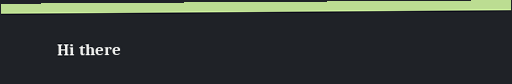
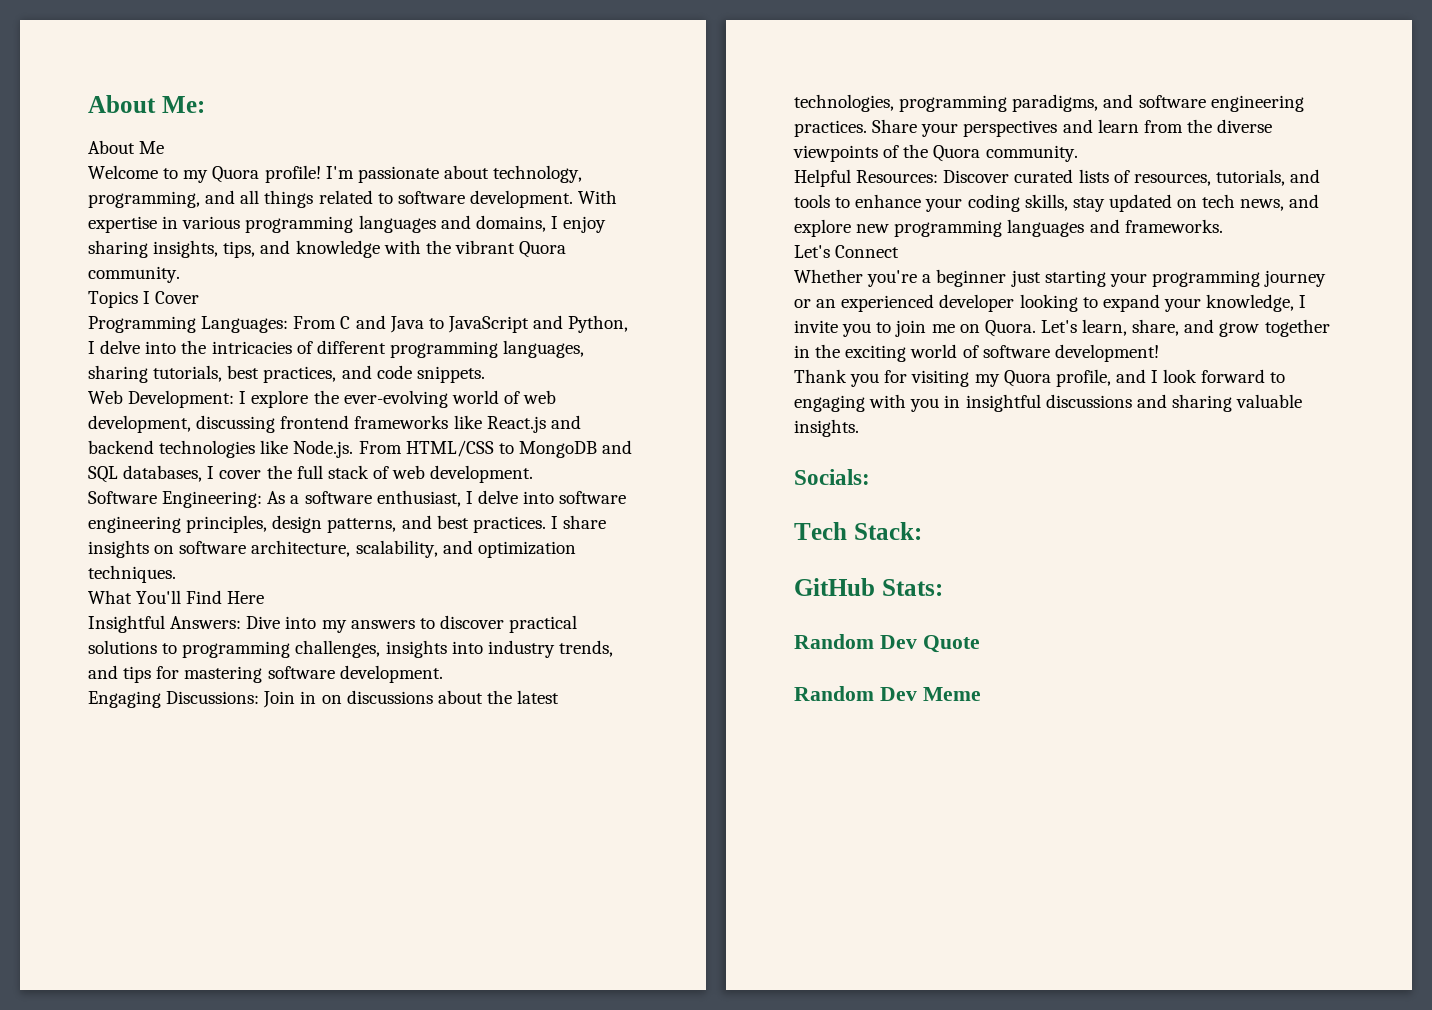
[57,42,122,56] Hi there -> [88,95,205,113] [88,140,165,154] [88,165,583,183] [88,190,618,208] [88,215,607,233] [88,240,567,258] [88,266,180,283] [88,291,200,308] [88,315,629,333] [88,340,585,358] [88,365,485,383] [88,390,557,408] [88,415,581,433] [88,440,633,458] [88,465,534,483] [88,490,627,508] [88,515,607,533] [88,540,576,558] [88,565,176,583] [88,590,265,604] [88,615,578,633] [88,640,613,658] [88,665,443,683] [88,690,560,708] [794,94,1304,112] [794,119,1273,137] [793,144,1078,162] [794,169,1321,187] [794,194,1320,212] [794,219,1223,237] [794,245,900,258] [794,269,1327,287] [794,294,1307,312] [794,319,1330,337] [794,344,1159,362] [794,369,1286,387] [794,394,1303,412] [794,419,859,437] [794,469,870,485] [794,522,922,540] [794,578,943,596] [794,634,980,653] [794,686,981,701] About Me: // About Me // Welcome to my Quora profile! I'm passionate about technology, programming, and all things related to software development. With expertise in various programming languages and domains, I enjoy sharing insights, tips, and knowledge with the vibrant Quora community. // Topics I Cover // Programming Languages: From C and Java to JavaScript and Python, I delve into the intricacies of different programming languages, sharing tutorials, best practices, and code snippets. // Web Development: I explore the ever-evolving world of web development, discussing frontend frameworks like React.js and backend technologies like Node.js. From HTML/CSS to MongoDB and SQL databases, I cover the full stack of web development. // Software Engineering: As a software enthusiast, I delve into software engineering principles, design patterns, and best practices. I share insights on software architecture, scalability, and optimization techniques. // What You'll Find Here // Insightful Answers: Dive into my answers to discover practical solutions to programming challenges, insights into industry trends, and tips for mastering software development. // Engaging Discussions: Join in on discussions about the latest technologies, programming paradigms, and software engineering practices. Share your perspectives and learn from the diverse viewpoints of the Quora community. // Helpful Resources: Discover curated lists of resources, tutorials, and tools to enhance your coding skills, stay updated on tech news, and explore new programming languages and frameworks. // Let's Connect // Whether you're a beginner just starting your programming journey or an experienced developer looking to expand your knowledge, I invite you to join me on Quora. Let's learn, share, and grow together in the exciting world of software development! // Thank you for visiting my Quora profile, and I look forward to engaging with you in insightful discussions and sharing valuable insights. // Socials: // Tech Stack: // GitHub Stats: // Random Dev Quote // Random Dev Meme

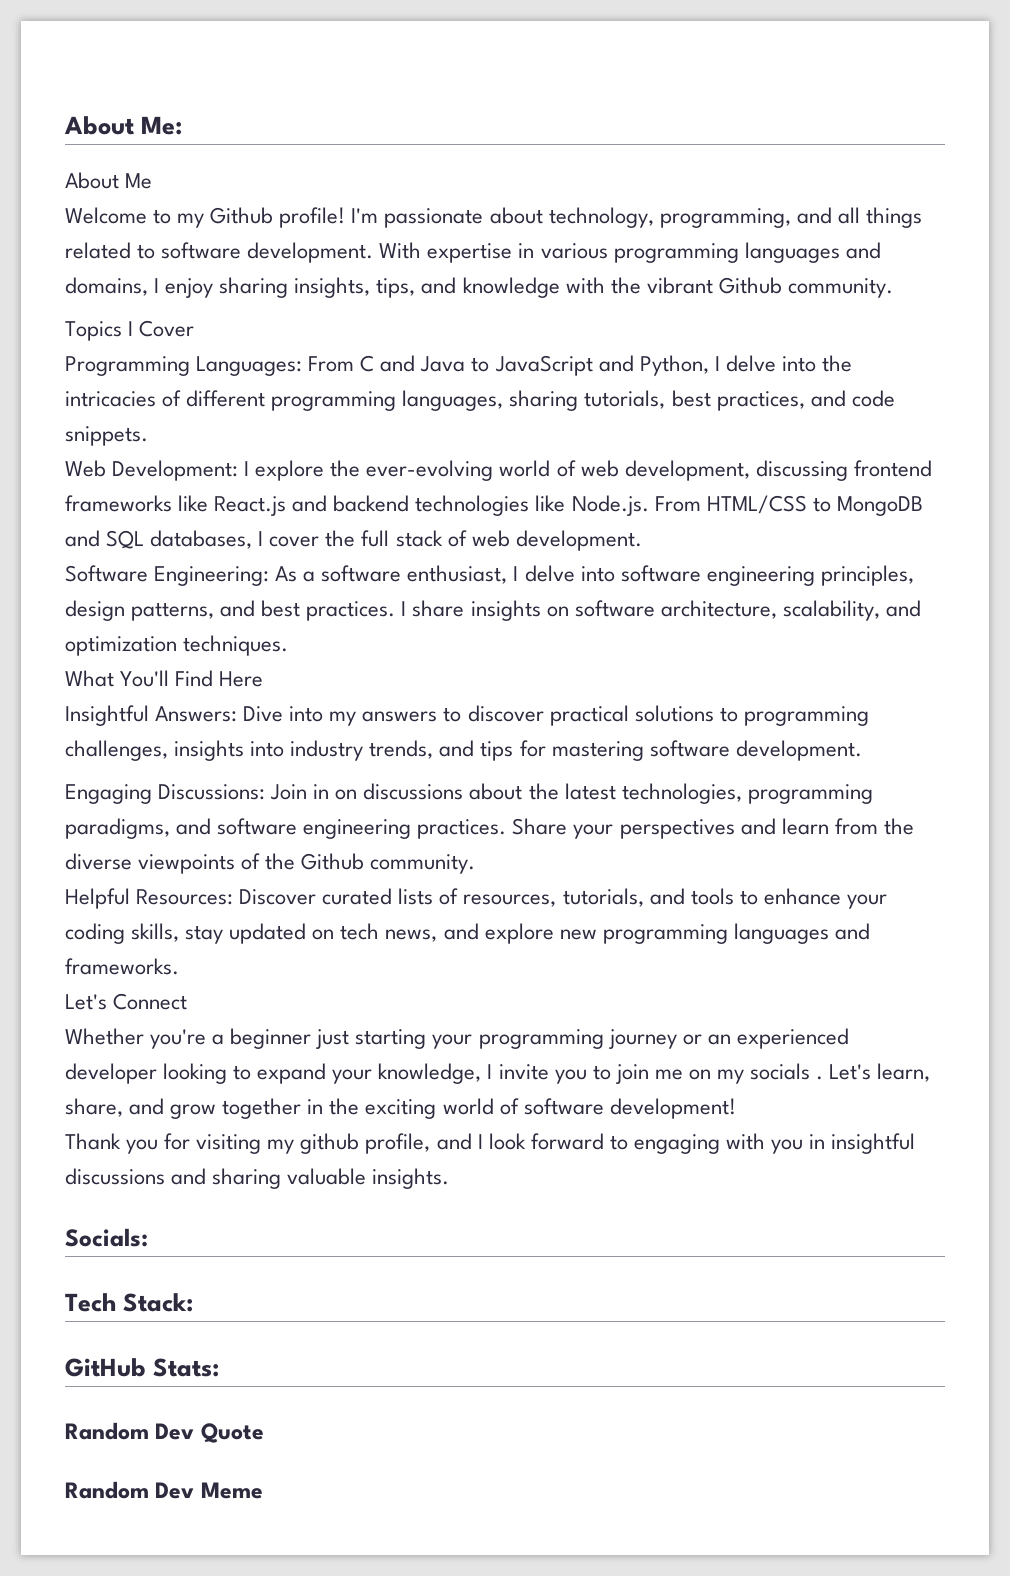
[212,166,260,183] Quora -> [210,207,274,224] Github
[519,241,567,258] Quora -> [718,277,782,294] Github
[933,145,981,162] Quora -> [301,853,365,870] Github
[984,320,1036,337] Quora. -> [716,1063,824,1084] my socials .
[1003,370,1051,387] Quora -> [300,1133,360,1154] github

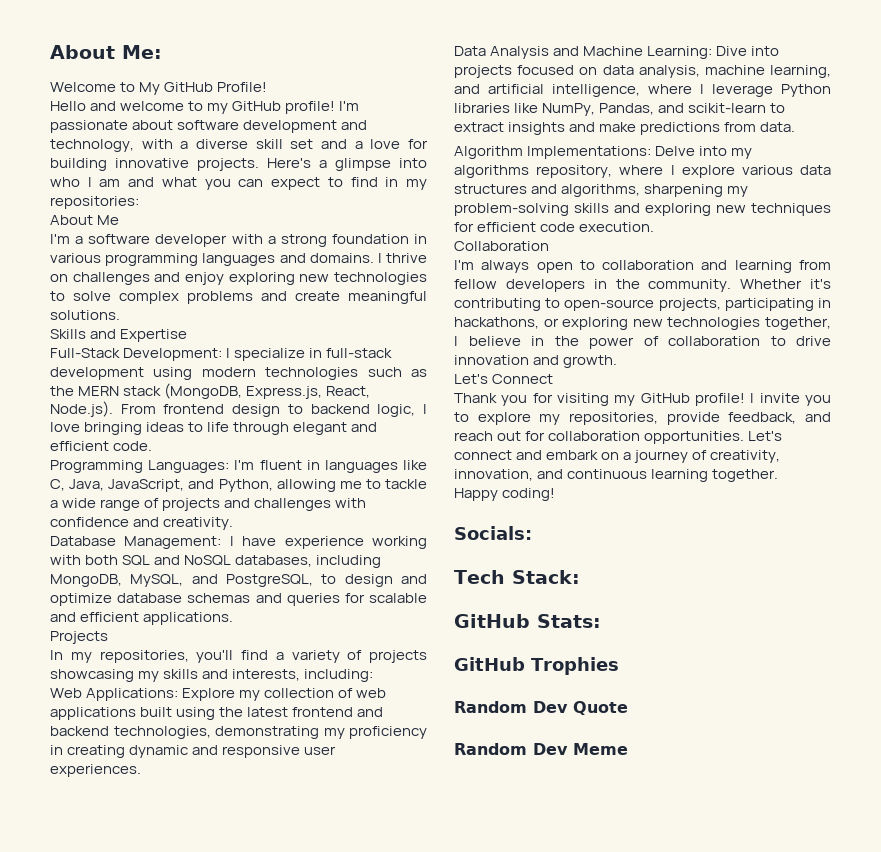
[65,172,153,189] [65,207,922,228] [65,242,513,263] About Me // Welcome to my Github profile! I'm passionate about technology, programming, and all things related to software development. With expertise -> [50,82,268,95] [50,101,360,114] [50,120,368,133] [50,139,429,152] [50,158,427,171] [50,177,428,190] [50,196,139,209] [50,215,120,225] [50,234,409,247] Welcome to My GitHub Profile! // Hello and welcome to my GitHub profile! I'm passionate about software development and technology, with a diverse skill set and a love for building innovative projects. Here's a glimpse into who I am and what you can expect to find in my repositories: // About Me // I'm a software developer with a strong foundation
[65,277,893,298] [65,320,195,341] [65,355,852,376] [65,390,895,411] [65,426,148,446] [65,460,932,481] [65,495,923,516] [65,530,642,551] [65,565,914,586] [65,600,921,621] [65,635,289,656] [65,670,264,687] [65,705,869,726] [65,740,862,761] [65,783,873,804] [65,818,914,839] [65,853,476,874] [65,888,887,909] [65,923,870,944] [65,958,179,975] [65,993,188,1010] [65,1028,849,1049] [65,1063,931,1084] [65,1098,736,1119] domains, I enjoy sharing insights, tips, and knowledge with the vibrant Github community. // Topics I Cover // Programming Languages: From C and Java to JavaScript and Python, I delve into the intricacies of different programming languages, sharing tutorials, best practices, and code snippets. // Web Development: I explore the ever-evolving world of web development, discussing frontend frameworks like React.js and backend technologies like Node.js. From HTML/CSS to MongoDB and SQL databases, I cover the full stack of web development. // Software Engineering: As a software enthusiast, I delve into software engineering principles, design patterns, and best practices. I share insights on software architecture, scalability, and optimization techniques. // What You'll Find Here // Insightful Answers: Dive into my answers to discover practical solutions to programming challenges, insights into industry trends, and tips for mastering software development. // Engaging Discussions: Join in on discussions about the latest technologies, programming paradigms, and software engineering practices. Share your perspectives and learn from the diverse viewpoints of the Github community. // Helpful Resources: Discover curated lists of resources, tutorials, and tools to enhance your coding skills, stay updated on tech news, and explore new programming languages and frameworks. // Let's Connect // Whether you're a beginner just starting your programming journey or an experienced developer looking to expand your knowledge, I invite you to join me on my socials . Let's learn, share, and grow together in the exciting world of software development! -> [309,253,427,263] [50,272,427,285] [50,291,427,304] [50,310,120,320] [50,329,188,342] [50,348,393,361] [50,367,427,380] [50,383,371,399] [50,401,428,417] [50,422,378,435] [50,441,153,451] [50,460,428,473] [50,479,427,492] [50,498,367,511] [50,517,234,530] [50,536,427,549] [50,555,382,568] [50,574,427,587] [50,593,427,606] [50,612,234,625] [50,631,108,644] [50,650,427,663] [50,669,374,682] [50,688,387,701] [50,707,384,720] [50,726,427,739] [50,745,337,758] [50,764,141,777] [454,46,780,59] [454,65,831,78] [454,84,831,97] [454,103,786,116] [454,122,796,135] [454,146,753,159] [454,165,831,178] [454,184,749,197] [454,203,831,216] [454,222,655,232] [454,241,549,251] [454,260,831,273] [454,279,831,292] [454,298,831,311] [454,317,831,330] [454,336,831,349] [454,355,618,368] [454,374,554,384] domains. I thrive on challenges and enjoy exploring new technologies to solve complex problems and create meaningful solutions. // Skills and Expertise // Full-Stack Development: I specialize in full-stack development using modern technologies such as the MERN stack (MongoDB, Express.js, React, Node.js). From frontend design to backend logic, I love bringing ideas to life through elegant and efficient code. // Programming Languages: I'm fluent in languages like C, Java, JavaScript, and Python, allowing me to tackle a wide range of projects and challenges with confidence and creativity. // Database Management: I have experience working with both SQL and NoSQL databases, including MongoDB, MySQL, and PostgreSQL, to design and optimize database schemas and queries for scalable and efficient applications. // Projects // In my repositories, you'll find a variety of projects showcasing my skills and interests, including: // Web Applications: Explore my collection of web applications built using the latest frontend and backend technologies, demonstrating my proficiency in creating dynamic and responsive user experiences. // Data Analysis and Machine Learning: Dive into projects focused on data analysis, machine learning, and artificial intelligence, where I leverage Python libraries like NumPy, Pandas, and scikit-learn to extract insights and make predictions from data. // Algorithm Implementations: Delve into my algorithms repository, where I explore various data structures and algorithms, sharpening my problem-solving skills and exploring new techniques for efficient code execution. // Collaboration // I'm always open to collaboration and learning from fellow developers in the community. Whether it's contributing to open-source projects, participating in hackathons, or exploring new technologies together, I believe in the power of collaboration to drive innovation and growth. // Let's Connect
[300,1133,916,1154] [65,1168,450,1189] github profile, and I look forward to engaging with you in insightful discussions and sharing valuable insights. -> [640,393,831,406] [454,412,831,425] [454,431,783,444] [454,450,781,463] [454,469,779,482] [454,488,556,501] GitHub profile! I invite you to explore my repositories, provide feedback, and reach out for collaboration opportunities. Let's connect and embark on a journey of creativity, innovation, and continuous learning together. // Happy coding!
(220, 1367) none -> [454,657,619,675] // GitHub Trophies

